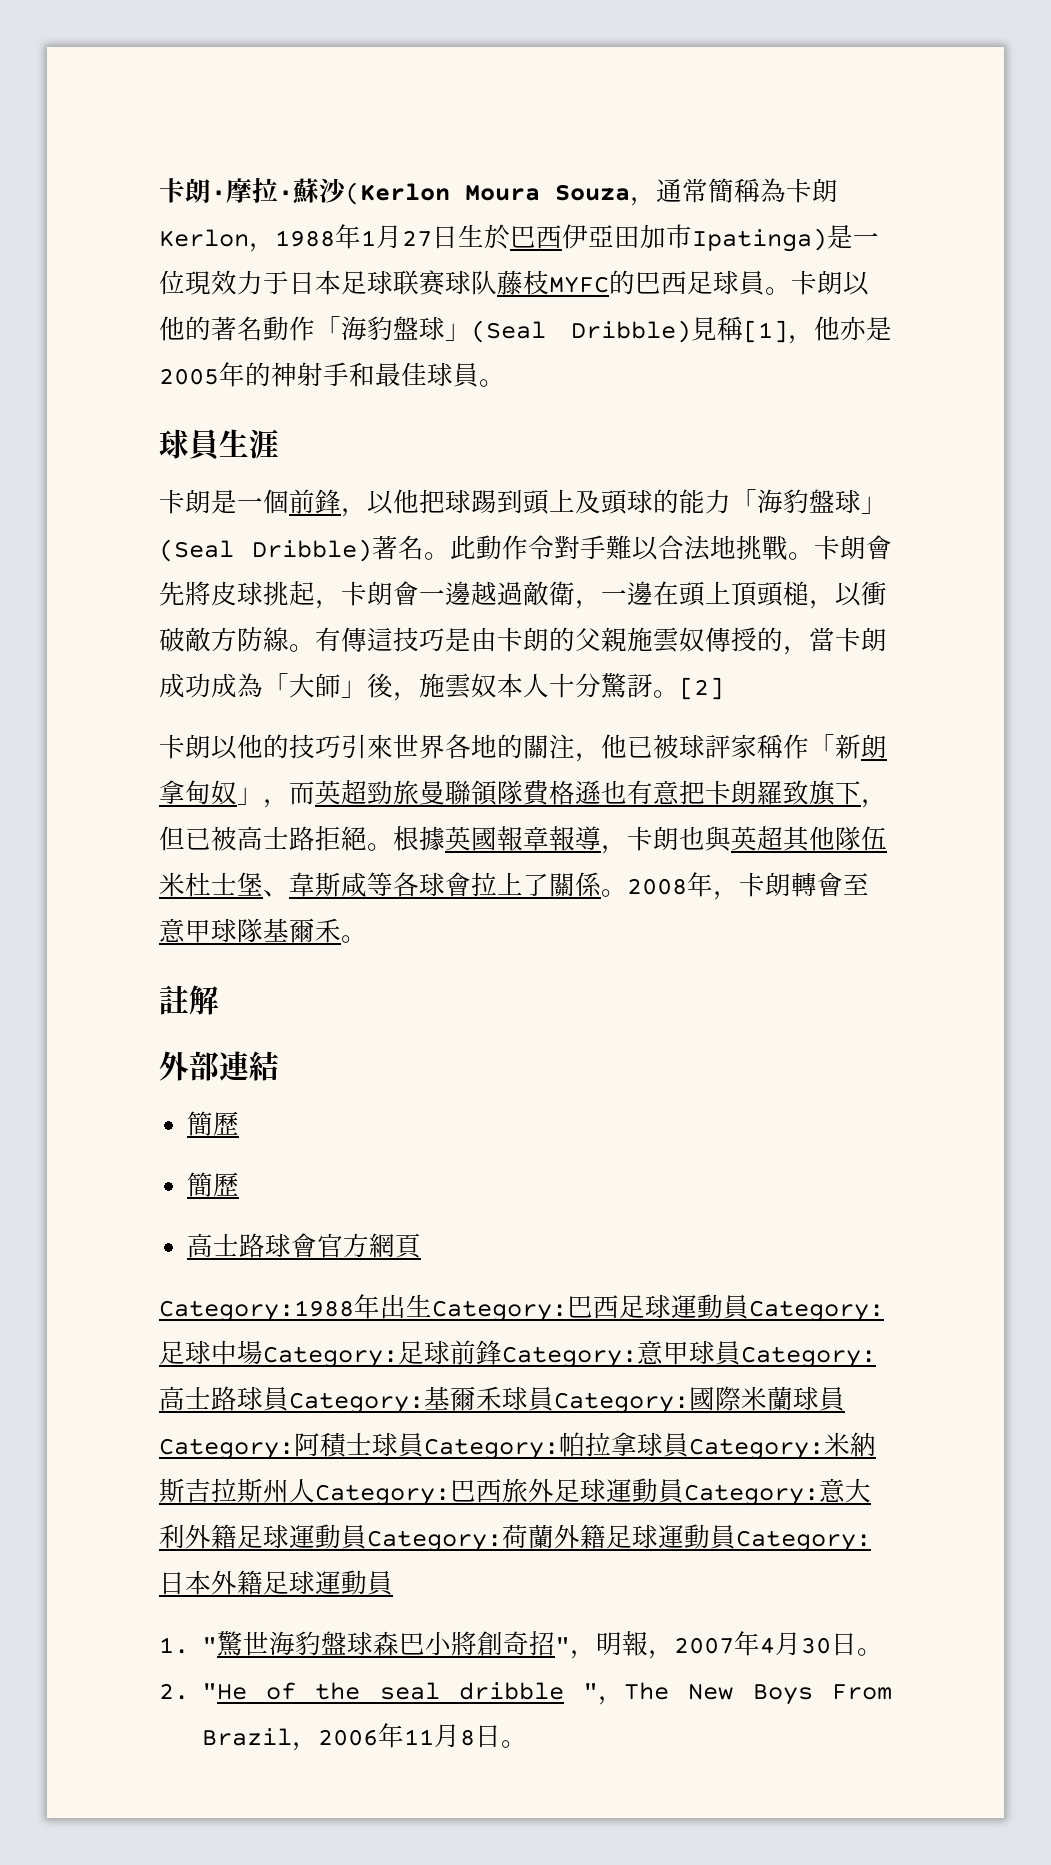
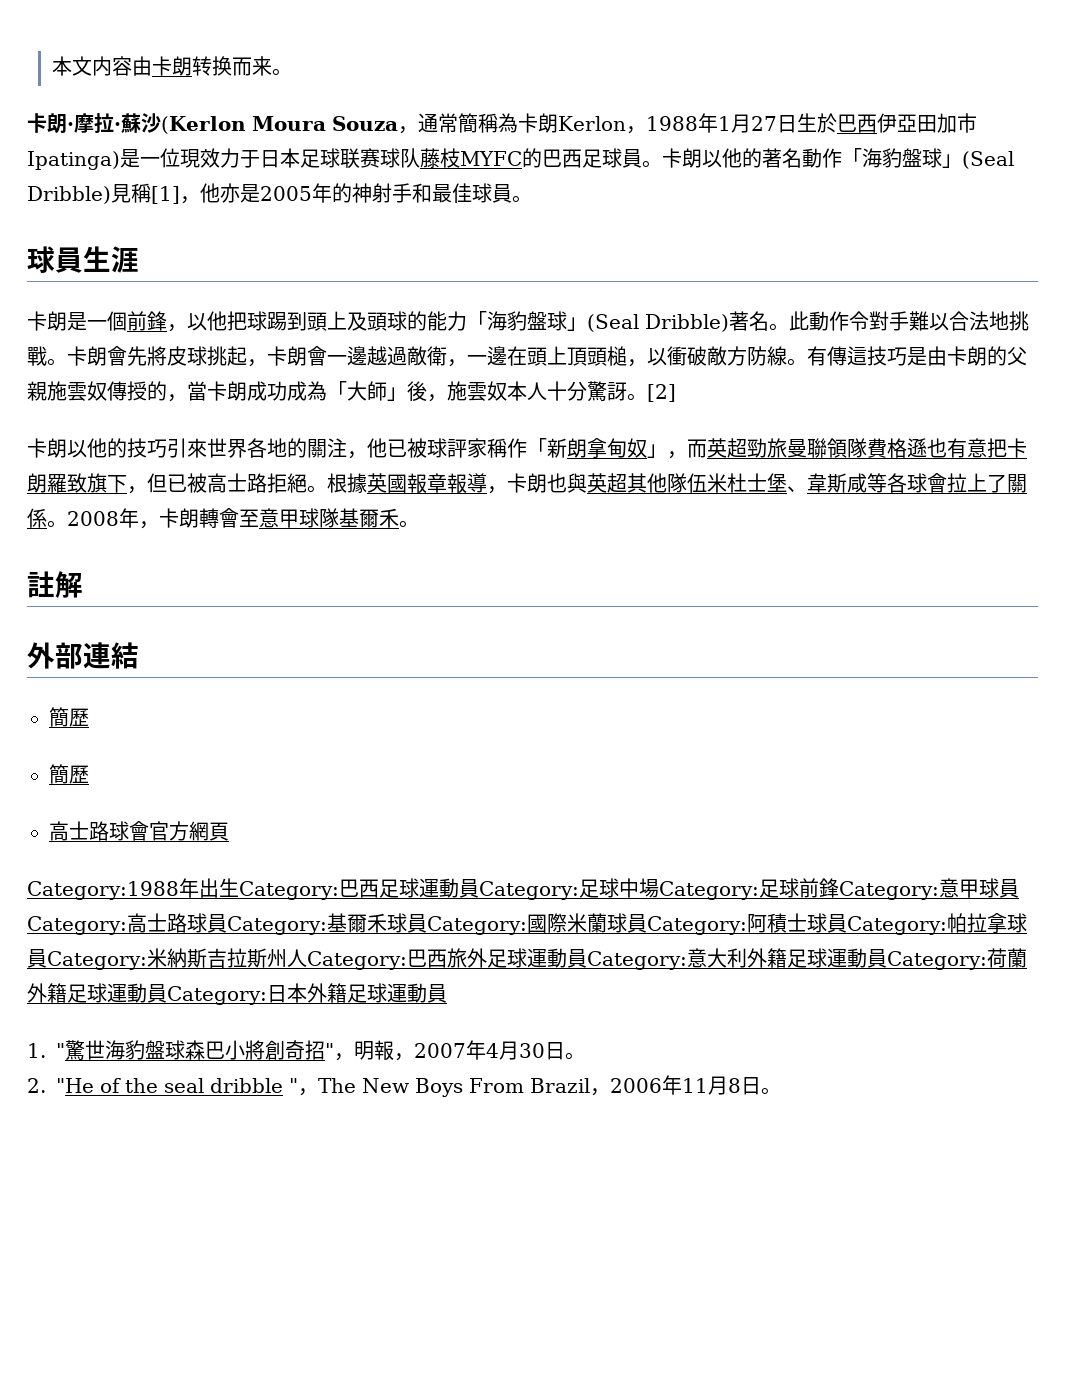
(159, 190) none -> [51,56,292,76] 本文内容由卡朗转换而来。 //

